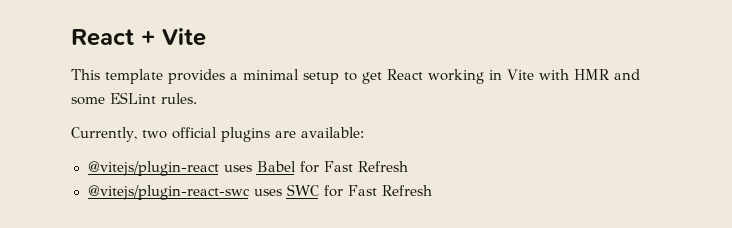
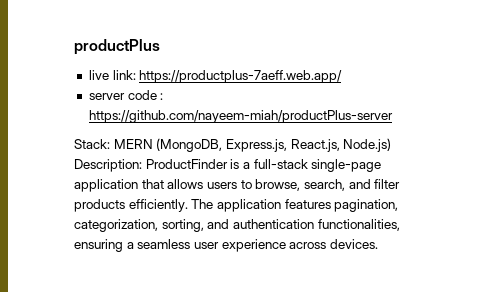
[71,28,206,46] [71,69,640,84] [71,92,197,105] [71,127,364,142] [87,161,408,176] [87,184,432,200] React + Vite // This template provides a minimal setup to get React working in Vite with HMR and some ESLint rules. // Currently, two official plugins are available: // @vitejs/plugin-react uses Babel for Fast Refresh // @vitejs/plugin-react-swc uses SWC for Fast Refresh -> [74,39,160,55] [88,70,343,83] [88,90,164,100] [88,110,393,123] [74,138,392,152] [74,159,382,172] [74,179,401,192] [74,199,399,212] [74,219,400,232] [74,239,378,252] productPlus // live link: https://productplus-7aeff.web.app/ // server code : https://github.com/nayeem-miah/productPlus-server // Stack: MERN (MongoDB, Express.js, React.js, Node.js) Description: ProductFinder is a full-stack single-page application that allows users to browse, search, and filter products efficiently. The application features pagination, categorization, sorting, and authentication functionalities, ensuring a seamless user experience across devices.

